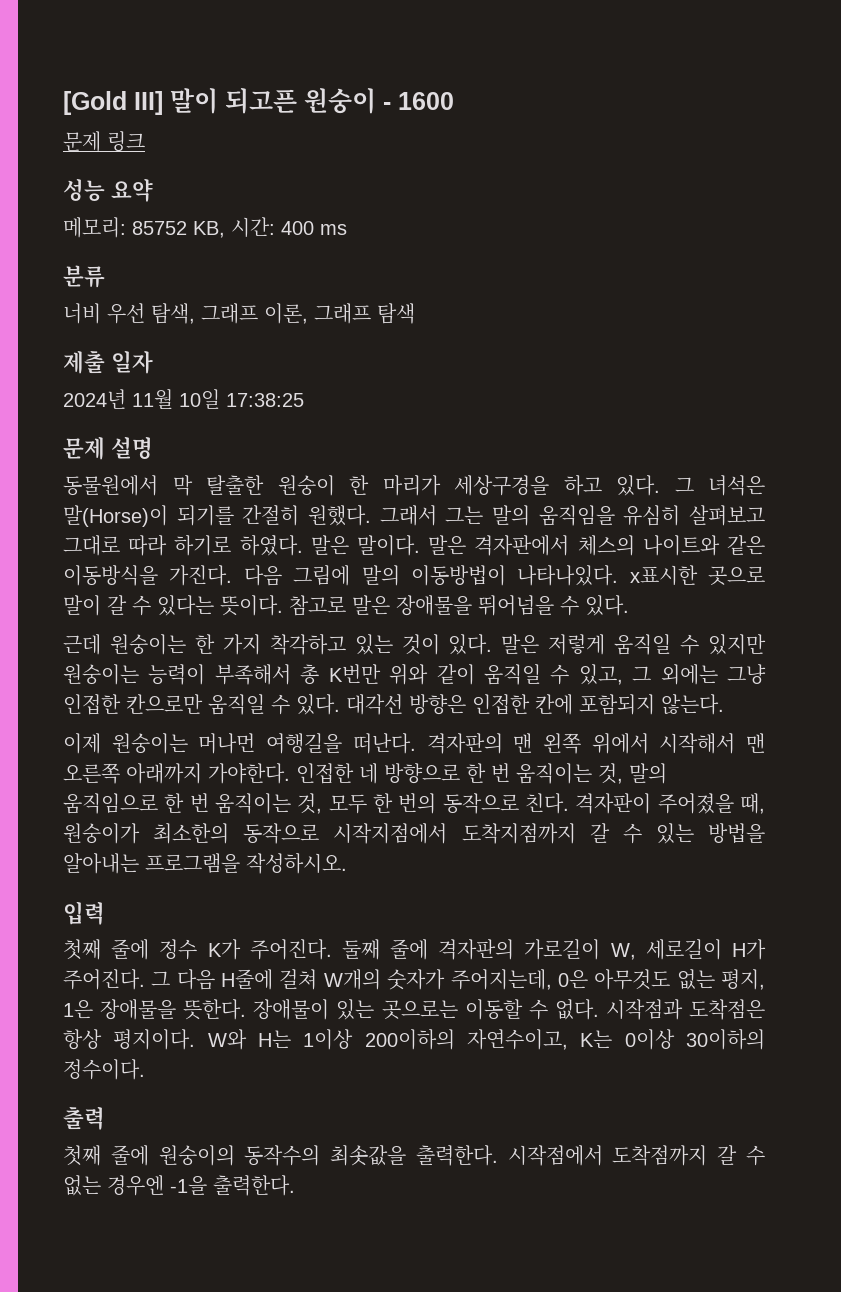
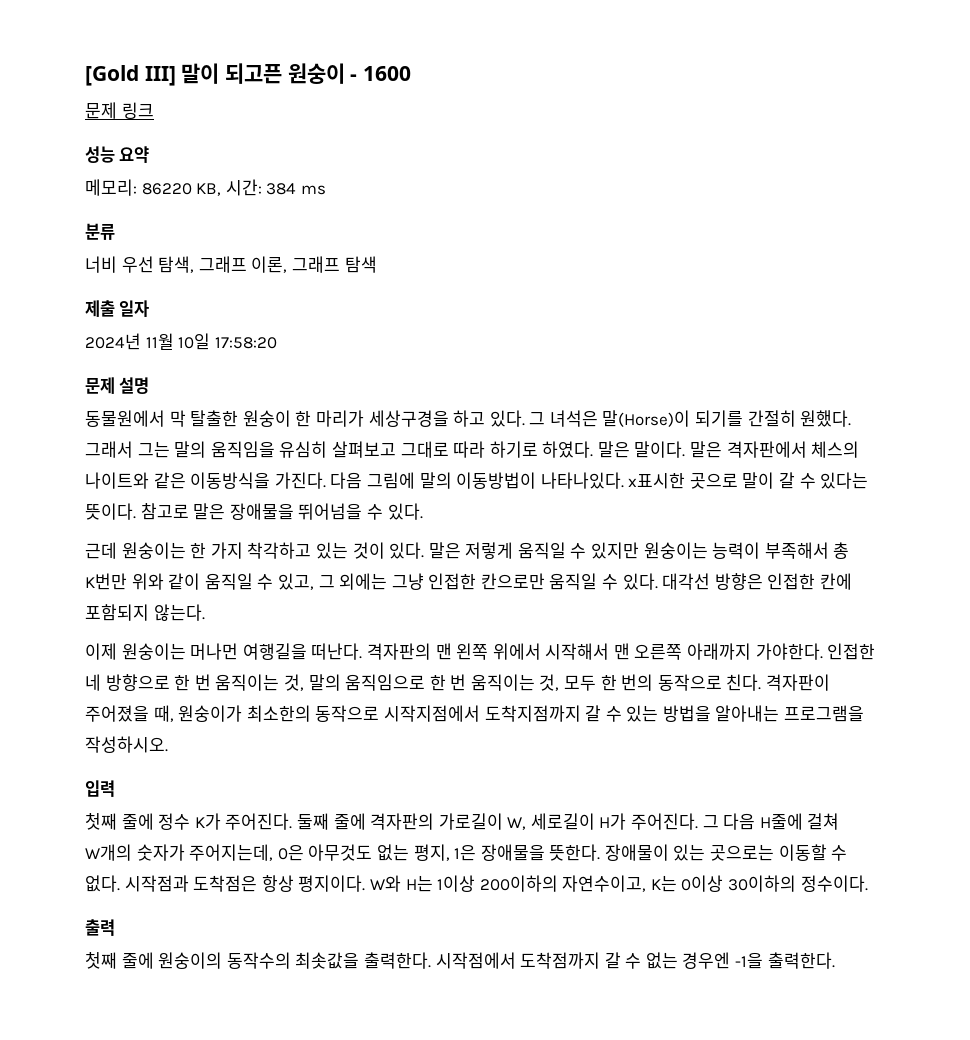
[132,221,187,235] 85752 -> [141,183,192,195] 86220
[281,221,314,235] 400 -> [266,183,297,195] 384
[226,393,304,407] 17:38:25 -> [214,337,277,349] 17:58:20

